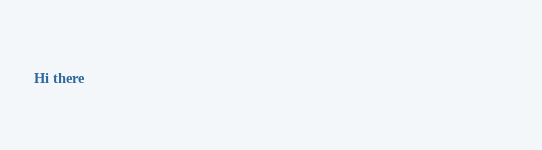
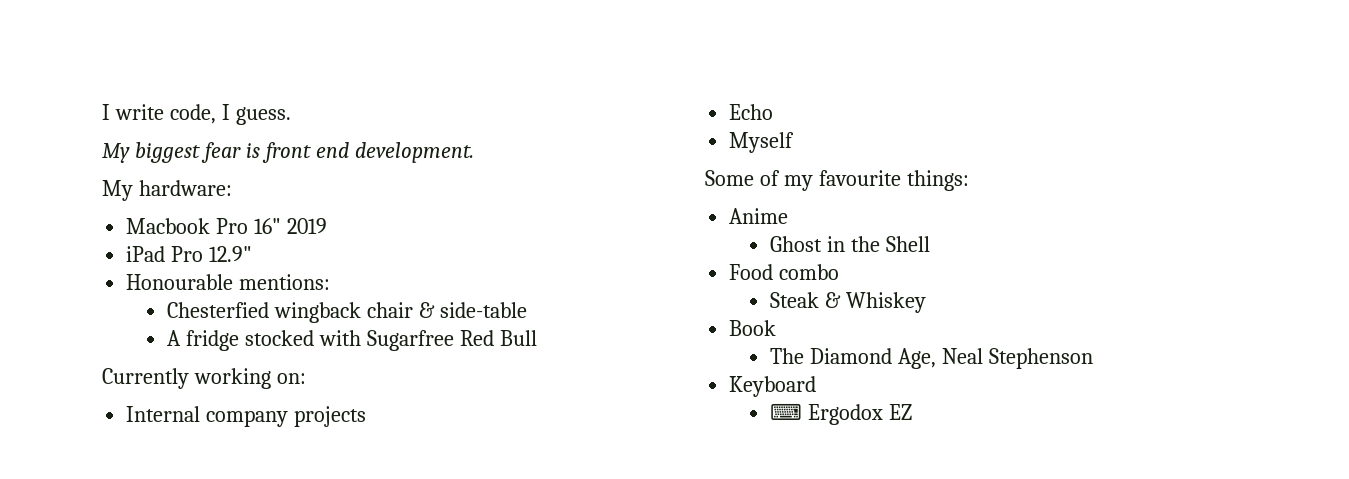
[34,73,85,83] Hi there -> [102,104,291,125] [102,142,474,163] [102,180,232,201] [126,218,328,234] [126,246,253,262] [126,274,331,290] [167,302,527,323] [167,330,537,351] [102,368,306,389] [126,406,367,427] [729,104,774,120] [729,132,795,153] [705,170,969,191] [729,208,789,224] [770,236,931,252] [729,264,840,280] [770,292,927,313] [729,320,777,336] [770,348,1093,369] [729,376,817,397] [770,403,913,425] I write code, I guess. // My biggest fear is front end development. // My hardware: // Macbook Pro 16" 2019 // iPad Pro 12.9" // Honourable mentions: // Chesterfied wingback chair & side-table // A fridge stocked with Sugarfree Red Bull // Currently working on: // Internal company projects // Echo // Myself // Some of my favourite things: // Anime // Ghost in the Shell // Food combo // Steak & Whiskey // Book // The Diamond Age, Neal Stephenson // Keyboard // ⌨ Ergodox EZ

